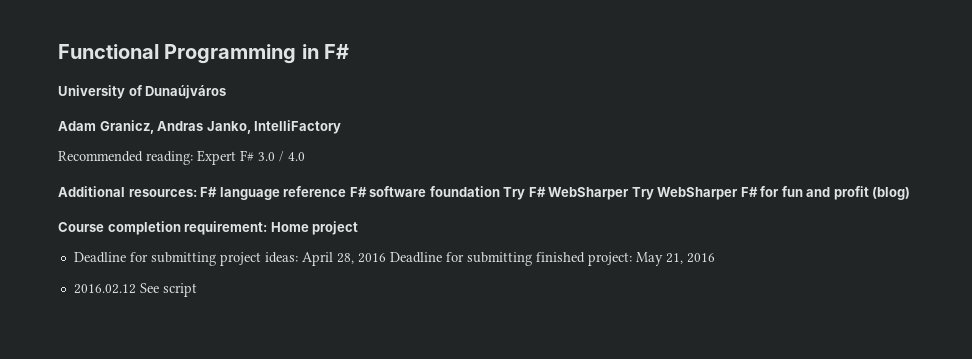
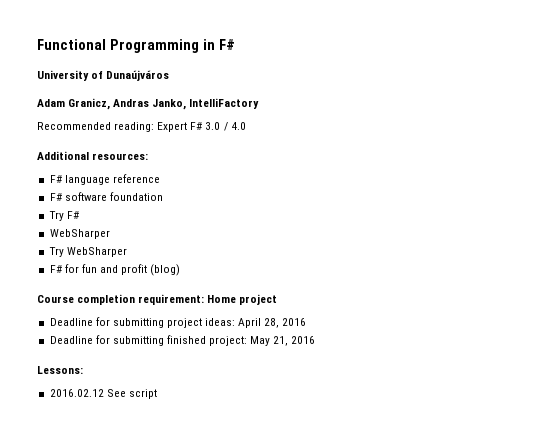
(197, 193) none -> (149, 156) //
(347, 191) none -> (160, 178) //
(500, 191) none -> (163, 196) //
[548,187,630,200] WebSharper -> [49,229,110,239] // WebSharper //
(739, 193) none -> (127, 252) //
(386, 258) none -> (307, 322) //
(715, 258) none -> [37,366,83,374] // Lessons:

